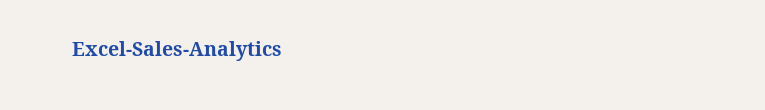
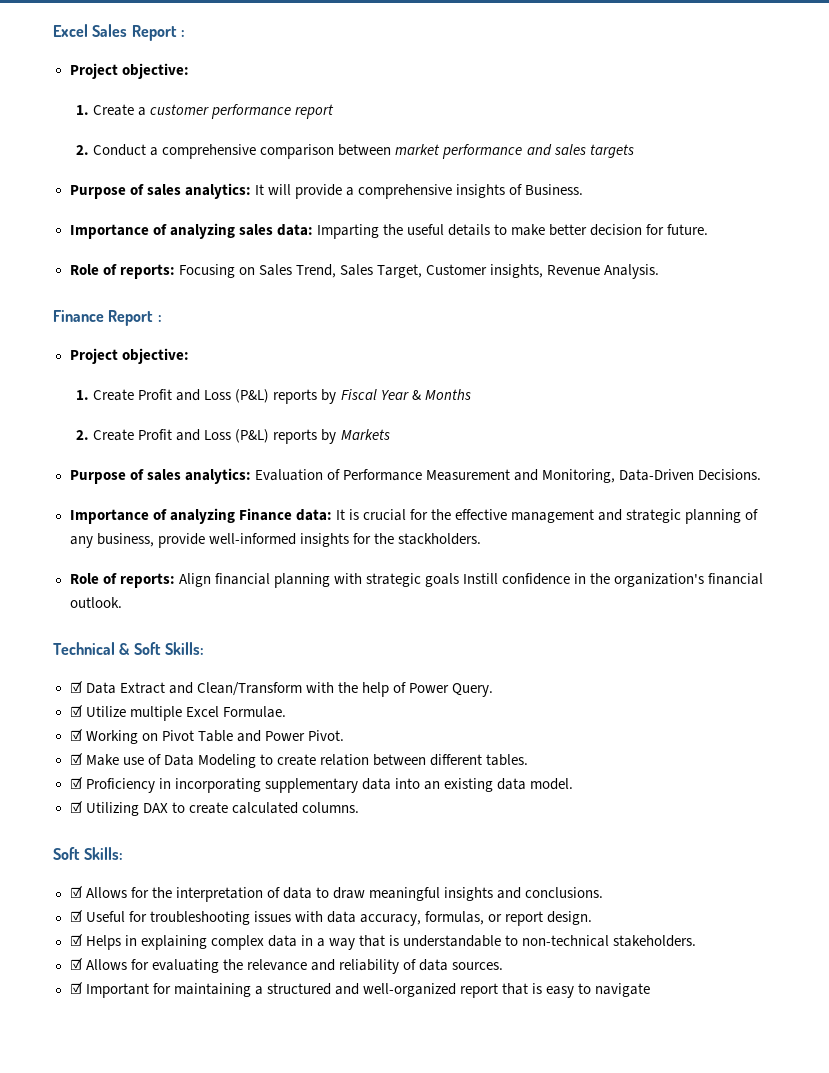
[72,41,282,61] Excel-Sales-Analytics -> [53,24,185,41] [69,63,189,79] [76,104,335,119] [76,144,634,159] [69,183,584,199] [69,223,709,239] [69,264,660,279] [53,310,162,326] [69,348,189,364] [76,389,471,404] [76,429,390,444] [69,468,762,484] [69,508,759,524] [69,533,481,548] [69,573,764,588] [69,597,122,608] [53,642,204,655] [69,681,494,697] [69,705,286,721] [69,729,344,744] [69,753,529,768] [69,777,573,793] [69,801,359,816] [53,847,124,860] [69,886,604,902] [69,910,593,926] [69,934,697,950] [69,958,504,974] [69,982,651,998] Excel Sales Report : // Project objective: // 1. Create a customer performance report // 2. Conduct a comprehensive comparison between market performance and sales targets // Purpose of sales analytics: It will provide a comprehensive insights of Business. // Importance of analyzing sales data: Imparting the useful details to make better decision for future. // Role of reports: Focusing on Sales Trend, Sales Target, Customer insights, Revenue Analysis. // Finance Report : // Project objective: // 1. Create Profit and Loss (P&L) reports by Fiscal Year & Months // 2. Create Profit and Loss (P&L) reports by Markets // Purpose of sales analytics: Evaluation of Performance Measurement and Monitoring, Data-Driven Decisions. // Importance of analyzing Finance data: It is crucial for the effective management and strategic planning of any business, provide well-informed insights for the stackholders. // Role of reports: Align financial planning with strategic goals Instill confidence in the organization's financial outlook. // Technical & Soft Skills: // ☑ Data Extract and Clean/Transform with the help of Power Query. // ☑ Utilize multiple Excel Formulae. // ☑ Working on Pivot Table and Power Pivot. // ☑ Make use of Data Modeling to create relation between different tables. // ☑ Proficiency in incorporating supplementary data into an existing data model. // ☑ Utilizing DAX to create calculated columns. // Soft Skills: // ☑ Allows for the interpretation of data to draw meaningful insights and conclusions. // ☑ Useful for troubleshooting issues with data accuracy, formulas, or report design. // ☑ Helps in explaining complex data in a way that is understandable to non-technical stakeholders. // ☑ Allows for evaluating the relevance and reliability of data sources. // ☑ Important for maintaining a structured and well-organized report that is easy to navigate

